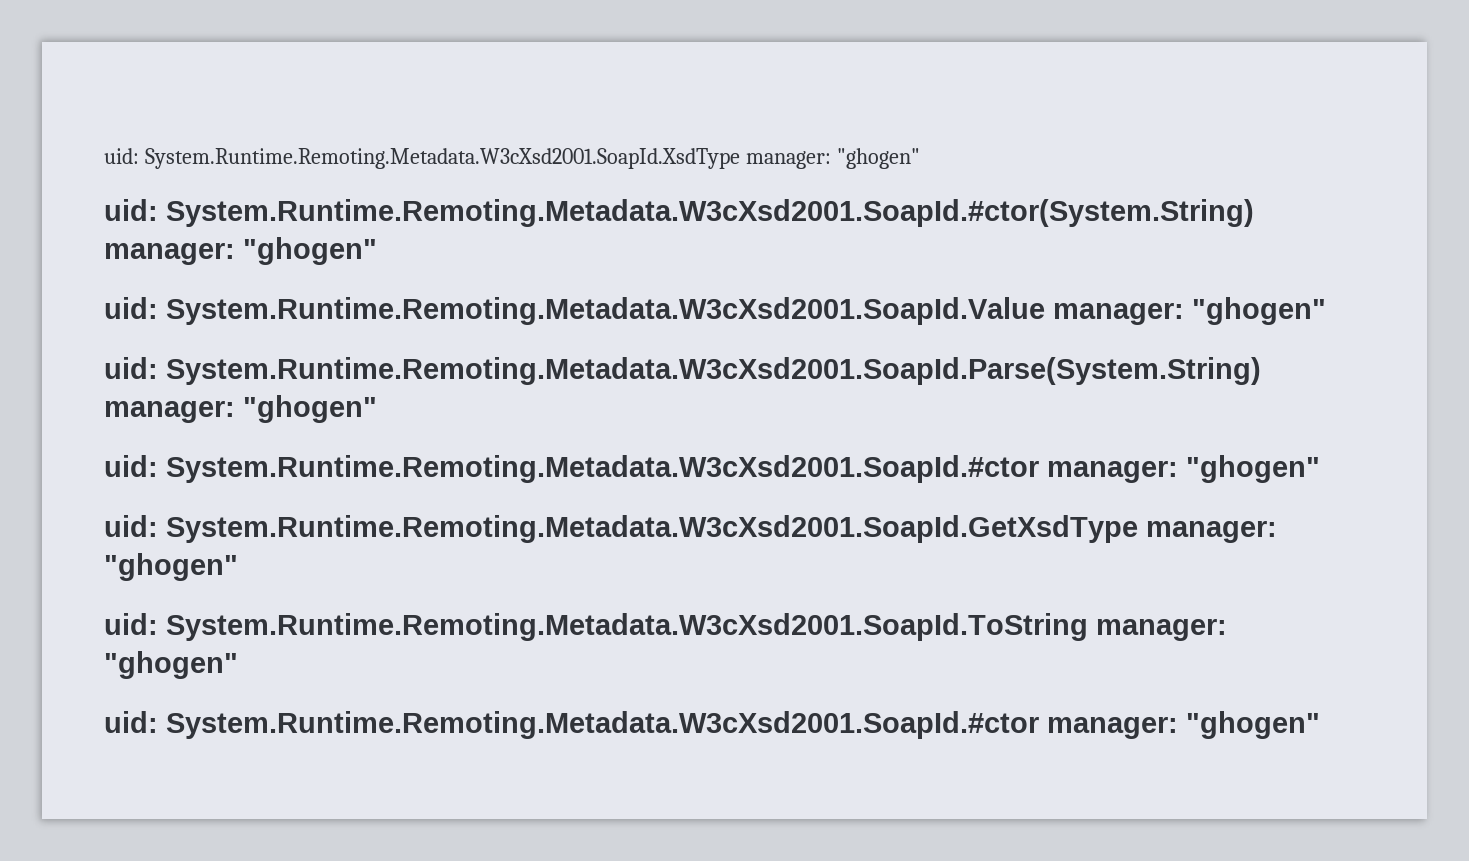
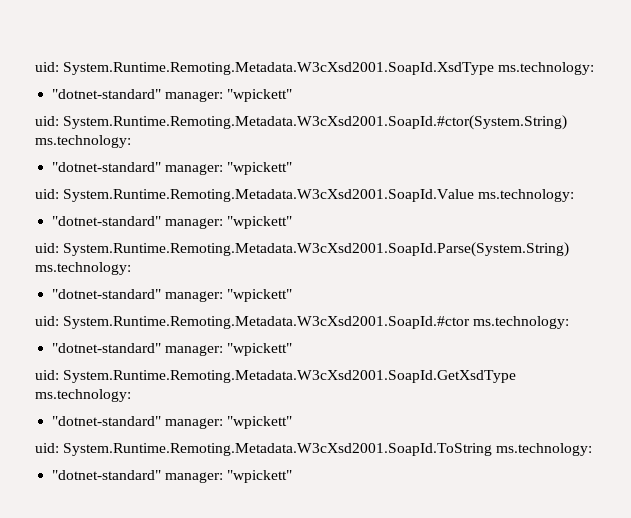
[745,148,920,169] [104,199,1254,227] [104,237,377,265] [104,297,1326,325] [104,357,1261,385] [104,395,377,423] [104,455,1320,483] [104,515,1277,543] [104,553,238,581] [104,613,1227,641] [104,651,238,679] [104,711,1320,739] manager: "ghogen" // uid: System.Runtime.Remoting.Metadata.W3cXsd2001.SoapId.#ctor(System.String) manager: "ghogen" // uid: System.Runtime.Remoting.Metadata.W3cXsd2001.SoapId.Value manager: "ghogen" // uid: System.Runtime.Remoting.Metadata.W3cXsd2001.SoapId.Parse(System.String) manager: "ghogen" // uid: System.Runtime.Remoting.Metadata.W3cXsd2001.SoapId.#ctor manager: "ghogen" // uid: System.Runtime.Remoting.Metadata.W3cXsd2001.SoapId.GetXsdType manager: "ghogen" // uid: System.Runtime.Remoting.Metadata.W3cXsd2001.SoapId.ToString manager: "ghogen" // uid: System.Runtime.Remoting.Metadata.W3cXsd2001.SoapId.#ctor manager: "ghogen" -> [498,62,595,75] [52,89,293,102] [35,115,568,130] [35,135,131,148] [52,162,293,175] [35,189,575,202] [52,216,293,229] [35,242,570,257] [35,262,131,275] [52,289,293,302] [35,316,570,329] [52,343,293,356] [35,370,517,383] [35,389,131,402] [52,416,293,429] [35,443,593,456] [52,470,293,483] ms.technology: // "dotnet-standard" manager: "wpickett" // uid: System.Runtime.Remoting.Metadata.W3cXsd2001.SoapId.#ctor(System.String) ms.technology: // "dotnet-standard" manager: "wpickett" // uid: System.Runtime.Remoting.Metadata.W3cXsd2001.SoapId.Value ms.technology: // "dotnet-standard" manager: "wpickett" // uid: System.Runtime.Remoting.Metadata.W3cXsd2001.SoapId.Parse(System.String) ms.technology: // "dotnet-standard" manager: "wpickett" // uid: System.Runtime.Remoting.Metadata.W3cXsd2001.SoapId.#ctor ms.technology: // "dotnet-standard" manager: "wpickett" // uid: System.Runtime.Remoting.Metadata.W3cXsd2001.SoapId.GetXsdType ms.technology: // "dotnet-standard" manager: "wpickett" // uid: System.Runtime.Remoting.Metadata.W3cXsd2001.SoapId.ToString ms.technology: // "dotnet-standard" manager: "wpickett"

